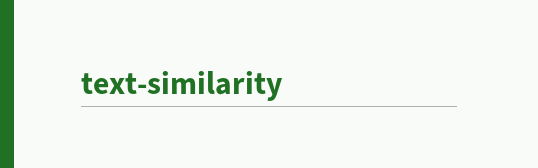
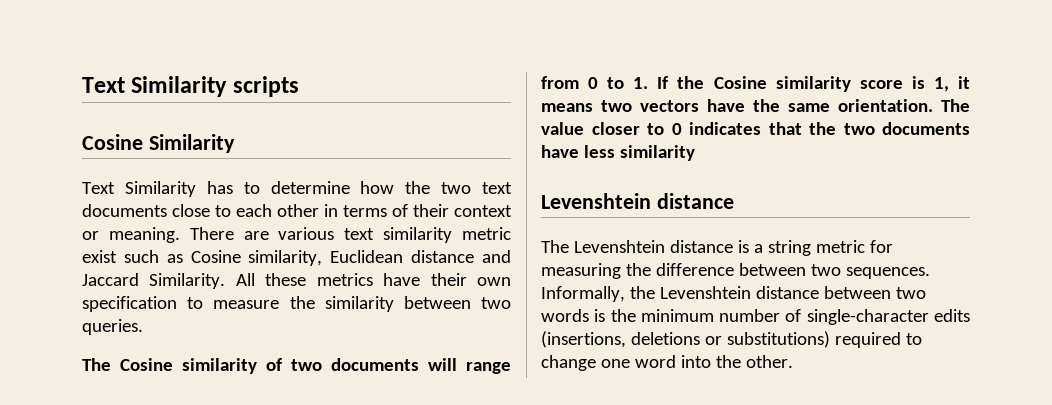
[81,71,283,101] text-similarity -> [82,76,299,97] [82,134,235,153] [82,181,512,197] [82,204,512,217] [82,227,512,243] [82,250,511,266] [82,273,512,289] [82,296,511,312] [82,319,143,335] [82,358,511,374] [541,76,970,92] [541,99,970,112] [541,122,970,135] [541,145,695,161] [541,193,734,209] [541,240,893,256] [541,263,930,279] [541,286,926,302] [541,309,970,325] [541,331,922,348] [541,355,793,371] Text Similarity scripts // Cosine Similarity // Text Similarity has to determine how the two text documents close to each other in terms of their context or meaning. There are various text similarity metric exist such as Cosine similarity, Euclidean distance and Jaccard Similarity. All these metrics have their own specification to measure the similarity between two queries. // The Cosine similarity of two documents will range from 0 to 1. If the Cosine similarity score is 1, it means two vectors have the same orientation. The value closer to 0 indicates that the two documents have less similarity // Levenshtein distance // The Levenshtein distance is a string metric for measuring the difference between two sequences. Informally, the Levenshtein distance between two words is the minimum number of single-character edits (insertions, deletions or substitutions) required to change one word into the other.

